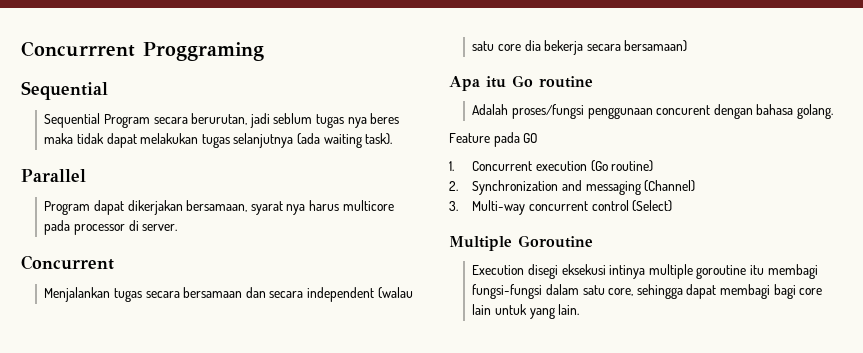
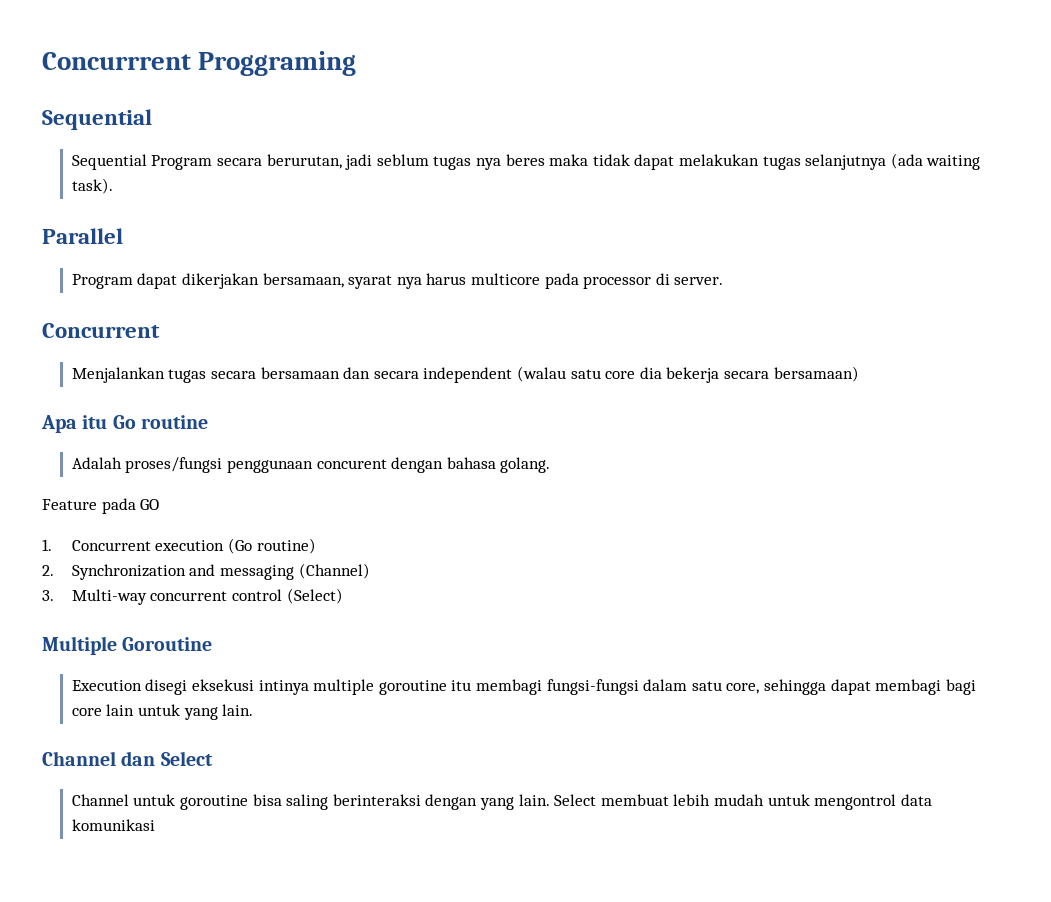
(580, 309) none -> [42,751,213,766] [71,794,932,810] [71,819,155,831] // Channel dan Select // Channel untuk goroutine bisa saling berinteraksi dengan yang lain. Select membuat lebih mudah untuk mengontrol data komunikasi

